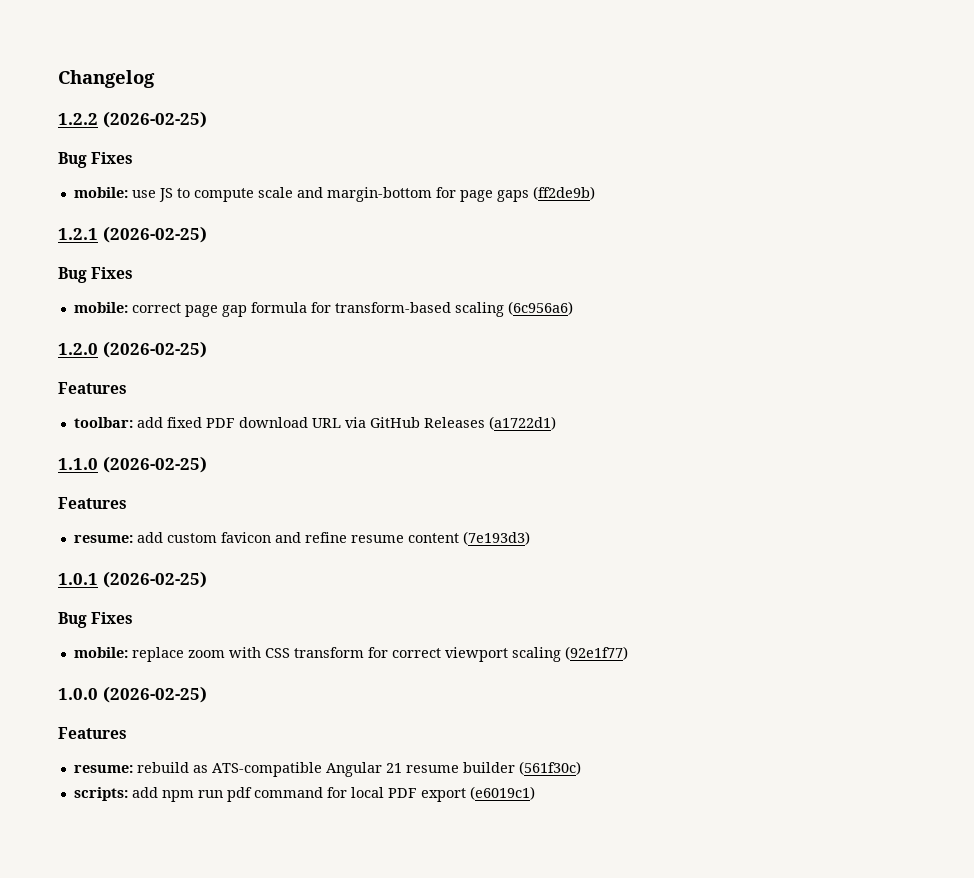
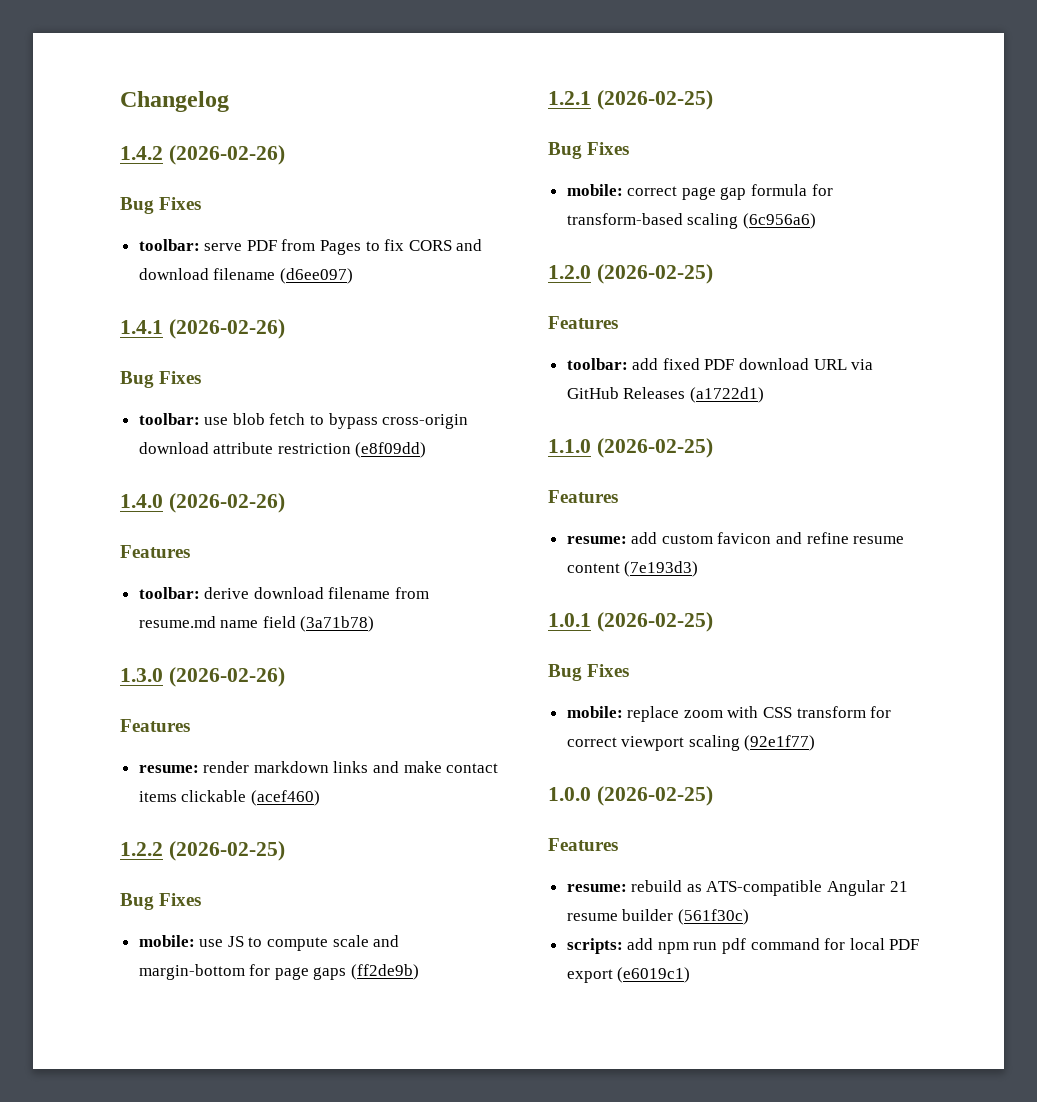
(155, 79) none -> [120,145,285,165] [120,197,202,214] [138,239,483,255] [138,268,353,284] [120,319,285,339] [120,371,202,388] [138,413,469,429] [138,442,427,458] [120,493,285,513] [120,545,190,558] [138,587,430,599] [138,616,375,632] [120,667,285,687] [120,719,190,732] [138,761,499,773] [138,790,320,806] // 1.4.2 (2026-02-26) // Bug Fixes // toolbar: serve PDF from Pages to fix CORS and download filename (d6ee097) // 1.4.1 (2026-02-26) // Bug Fixes // toolbar: use blob fetch to bypass cross-origin download attribute restriction (e8f09dd) // 1.4.0 (2026-02-26) // Features // toolbar: derive download filename from resume.md name field (3a71b78) // 1.3.0 (2026-02-26) // Features // resume: render markdown links and make contact items clickable (acef460)

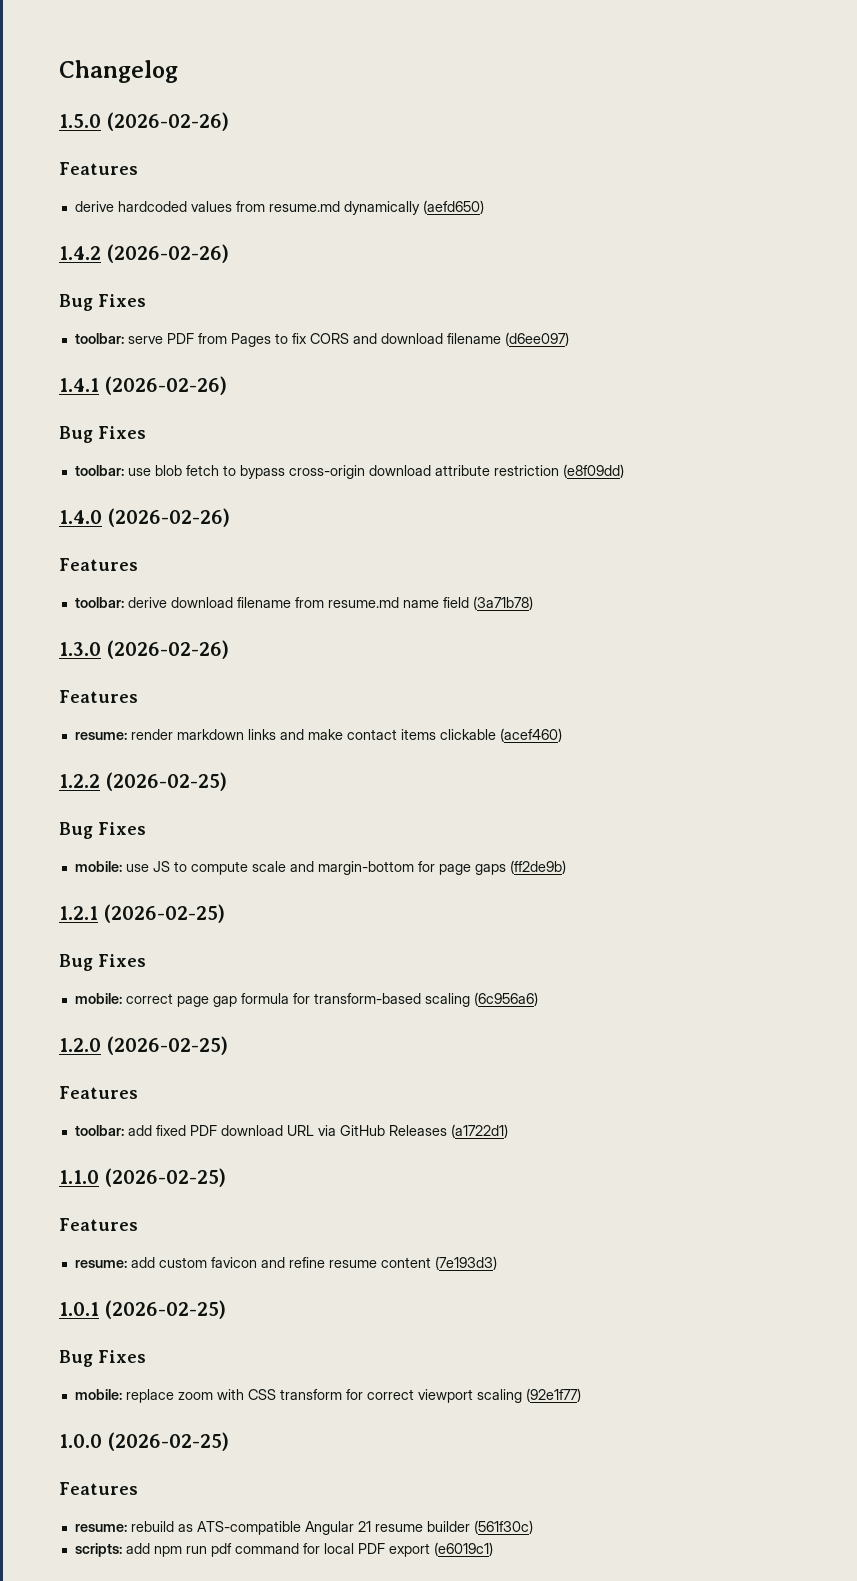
(229, 101) none -> [59,112,229,131] [59,162,138,175] [74,200,484,215] // 1.5.0 (2026-02-26) // Features // derive hardcoded values from resume.md dynamically (aefd650)

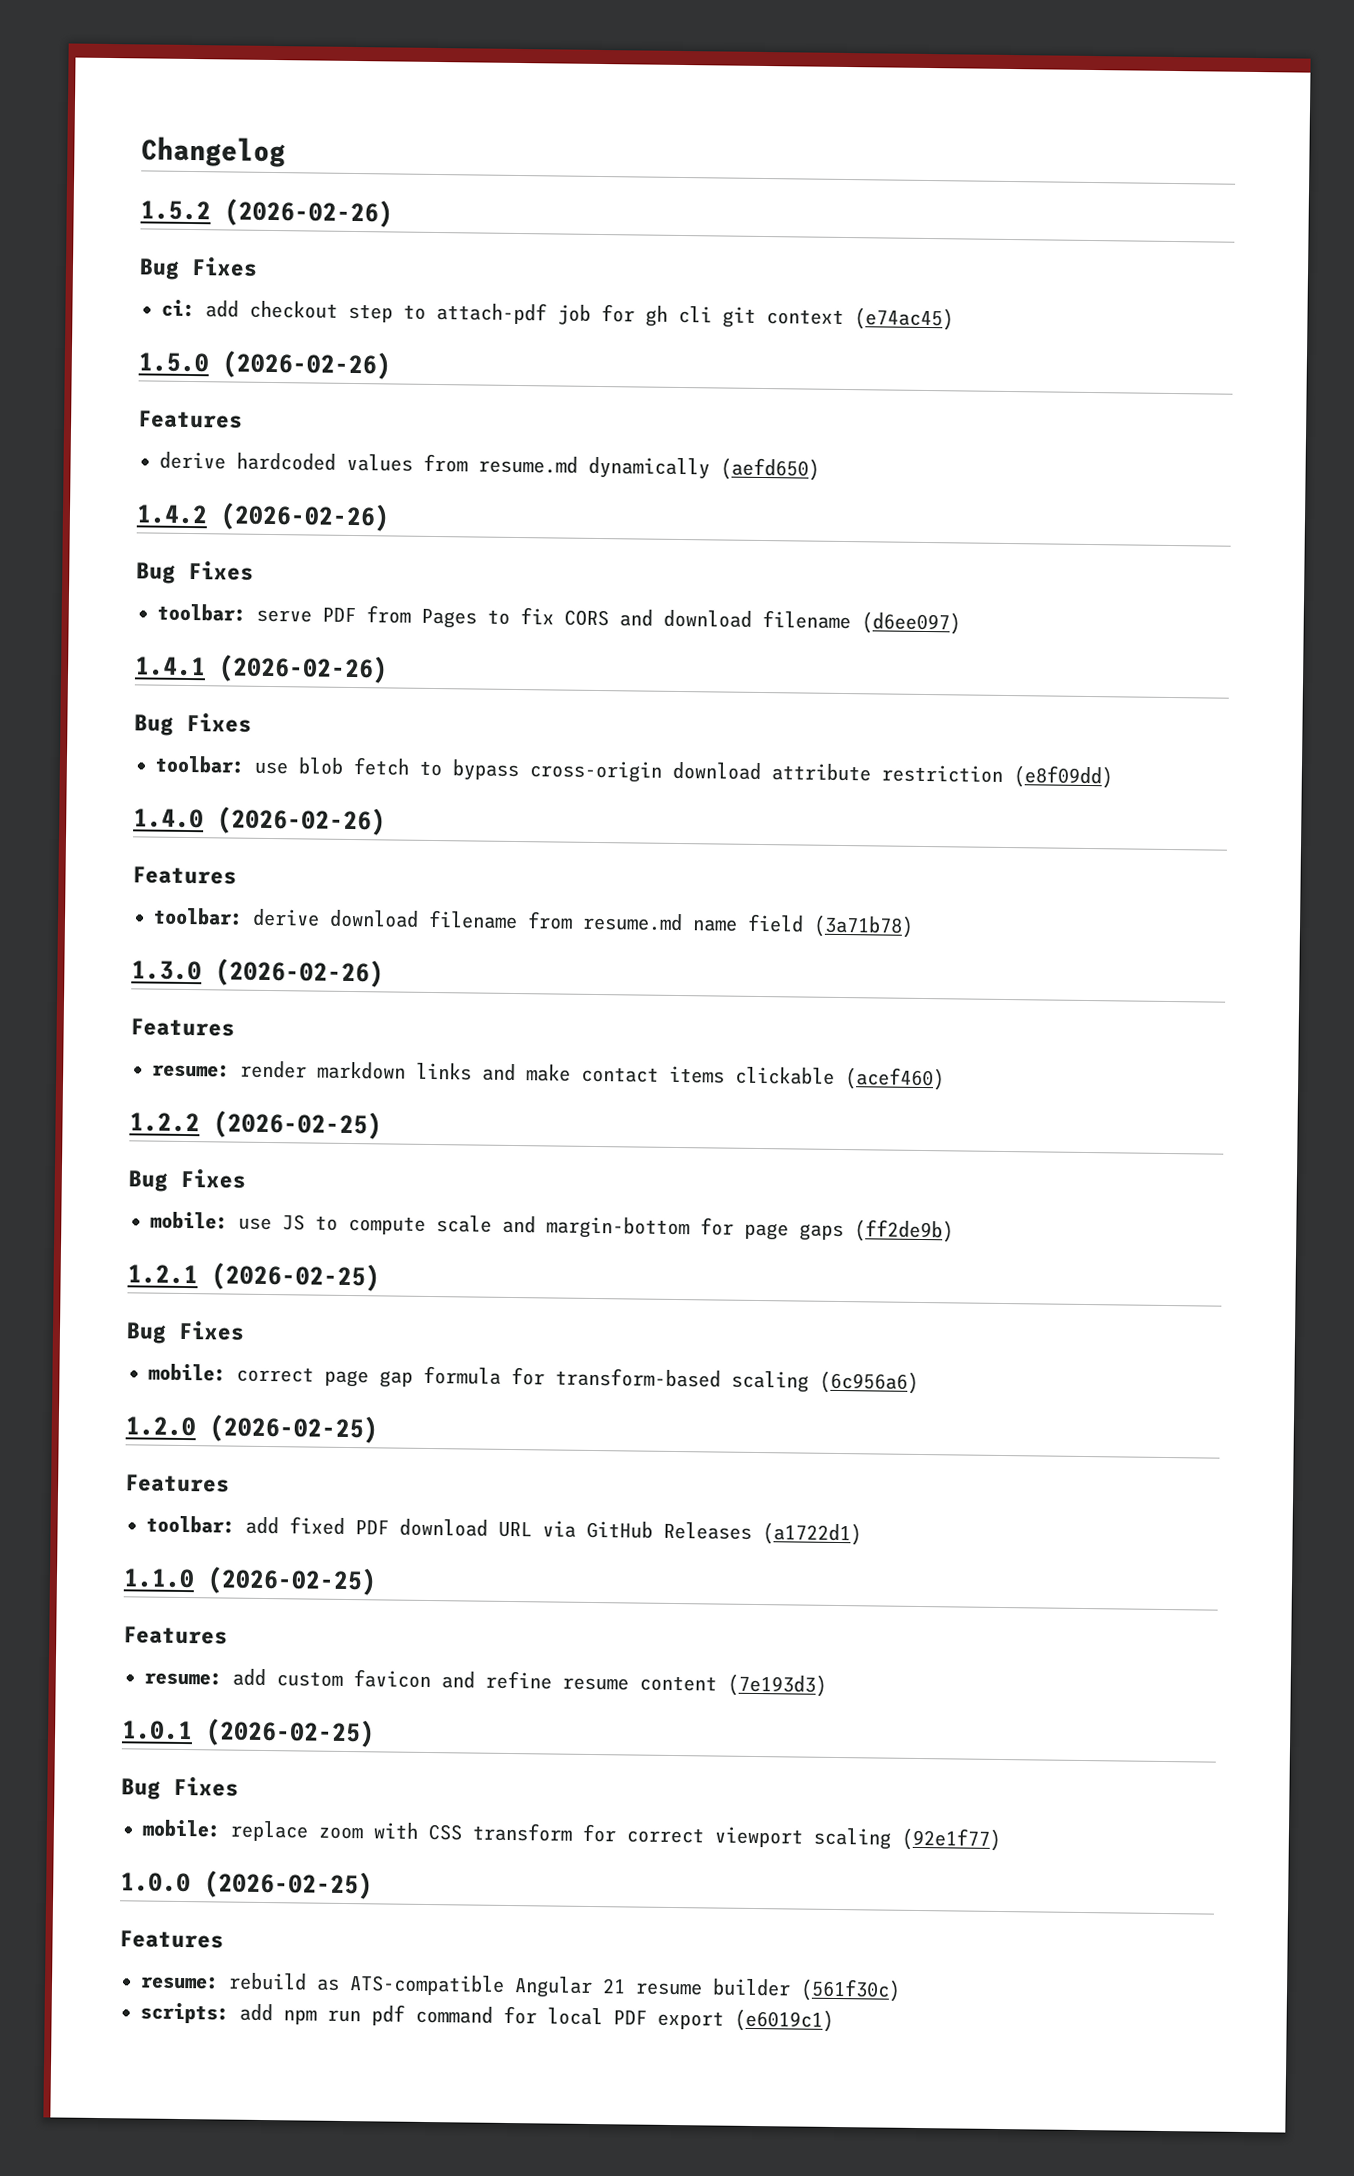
(178, 71) none -> [140,198,393,228] [139,257,258,280] [161,299,954,331] // 1.5.2 (2026-02-26) // Bug Fixes // ci: add checkout step to attach-pdf job for gh cli git context (e74ac45)

